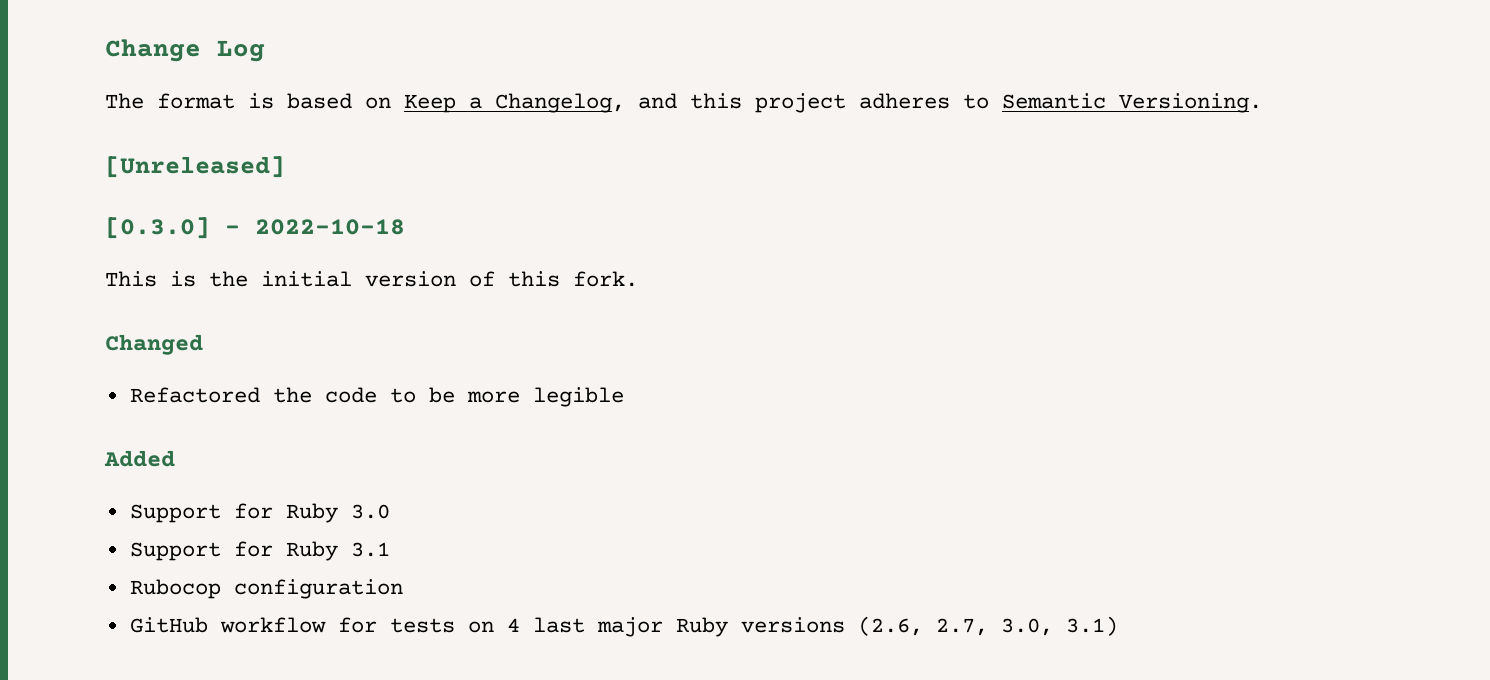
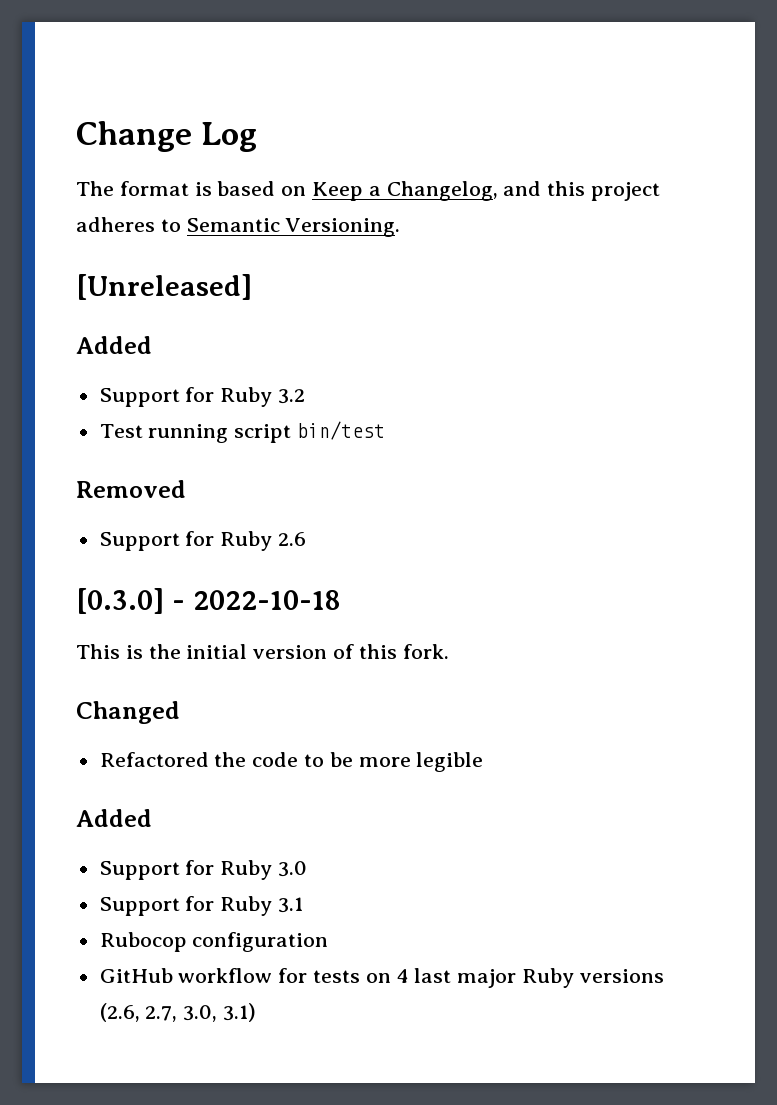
(285, 167) none -> [76,336,152,354] [99,387,306,407] [99,421,386,443] [76,480,186,498] [99,531,307,551] // Added // Support for Ruby 3.2 // Test running script bin/test // Removed // Support for Ruby 2.6

